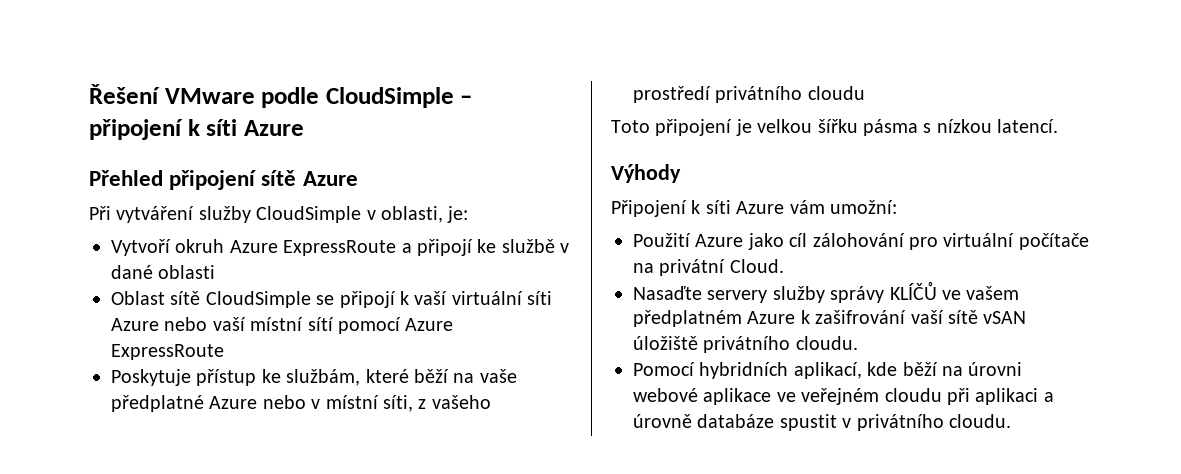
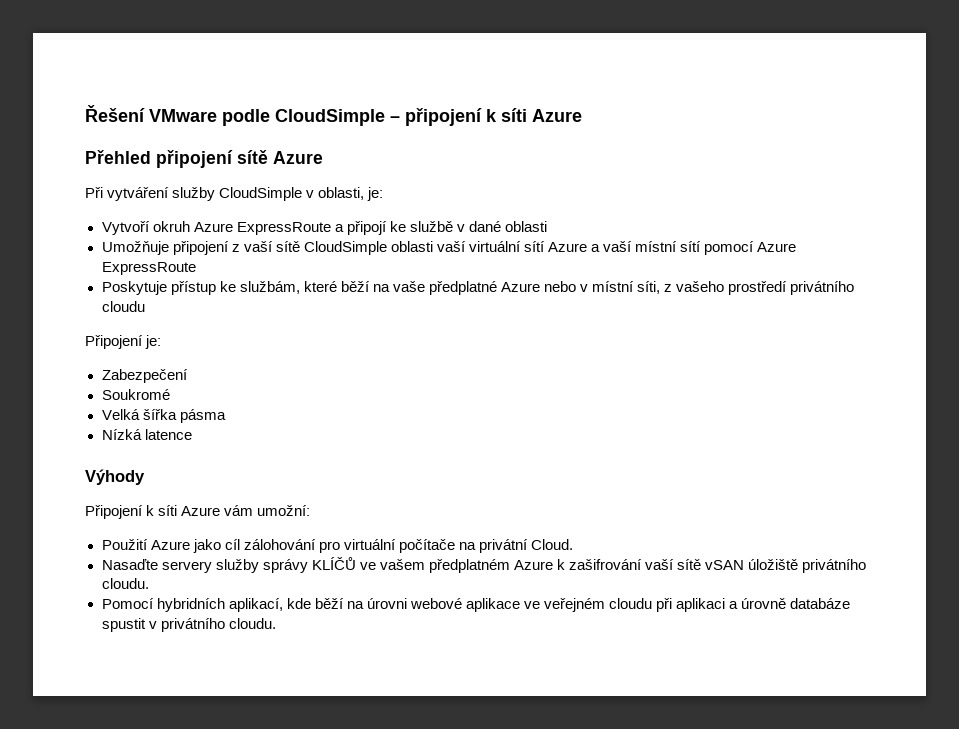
[111,291,553,308] [111,317,208,331] Oblast sítě CloudSimple se připojí k vaší virtuální síti Azure nebo -> [101,241,601,255] Umožňuje připojení z vaší sítě CloudSimple oblasti vaší virtuální sítí Azure a
[611,119,1059,136] Toto připojení je velkou šířku pásma s nízkou latencí. -> [85,335,162,349] [101,369,188,383] [101,389,170,400] [101,409,226,423] [101,429,192,440] Připojení je: // Zabezpečení // Soukromé // Velká šířka pásma // Nízká latence

